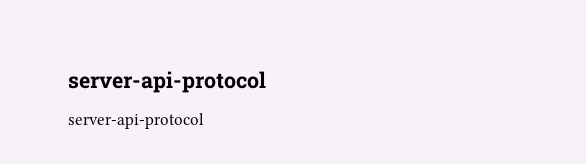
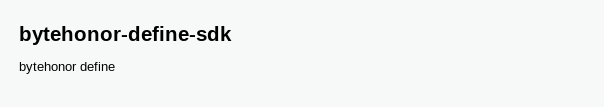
[68,71,266,93] [68,113,204,129] server-api-protocol // server-api-protocol -> [19,26,232,45] [19,62,115,74] bytehonor-define-sdk // bytehonor define

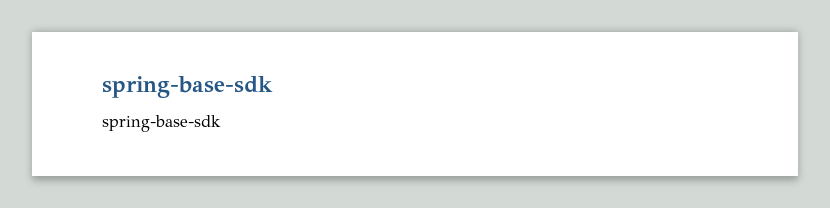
[19,26,232,45] [19,62,115,74] bytehonor-define-sdk // bytehonor define -> [102,76,273,98] [102,115,221,132] spring-base-sdk // spring-base-sdk

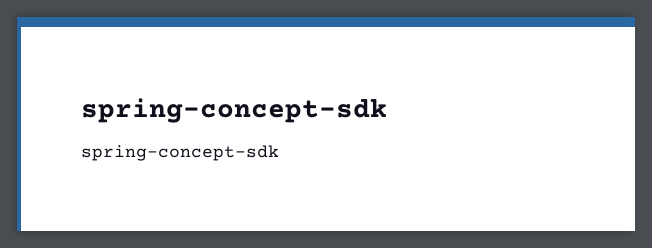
[102,76,273,98] [102,115,221,132] spring-base-sdk // spring-base-sdk -> [81,98,387,123] [81,145,279,161] spring-concept-sdk // spring-concept-sdk

